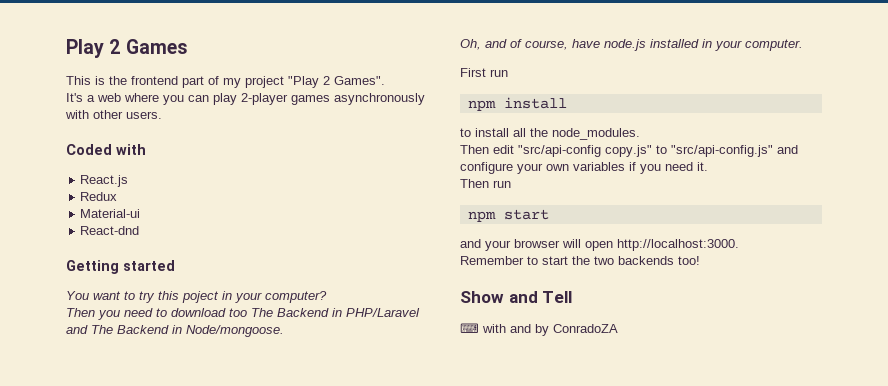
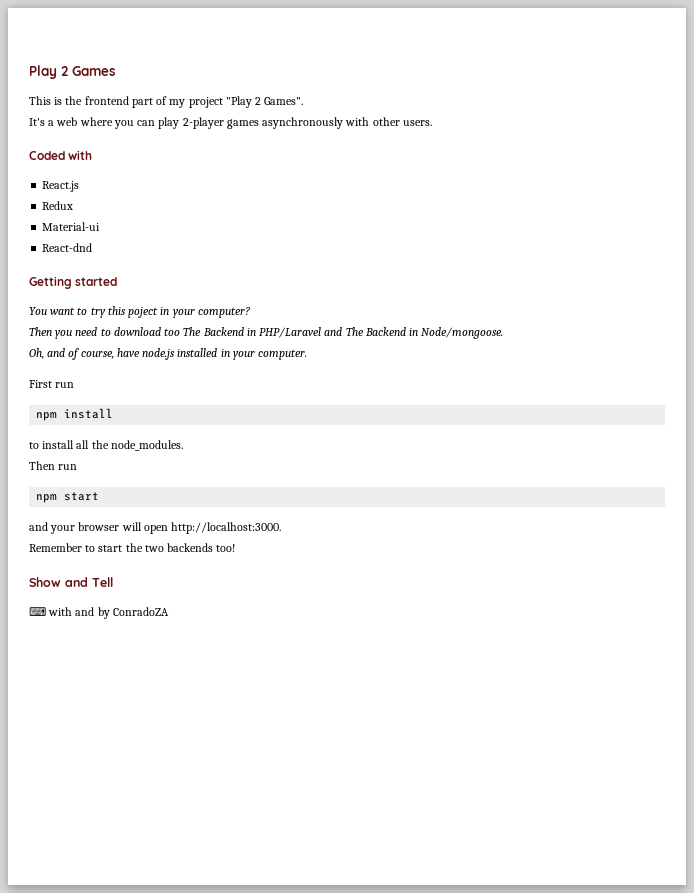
[460,145,798,157] [460,162,708,174] // Then edit "src/api-config copy.js" to "src/api-config.js" and configure your own variables if you need it. -> (183, 445) none

